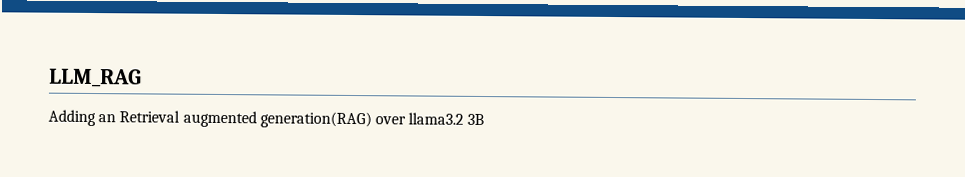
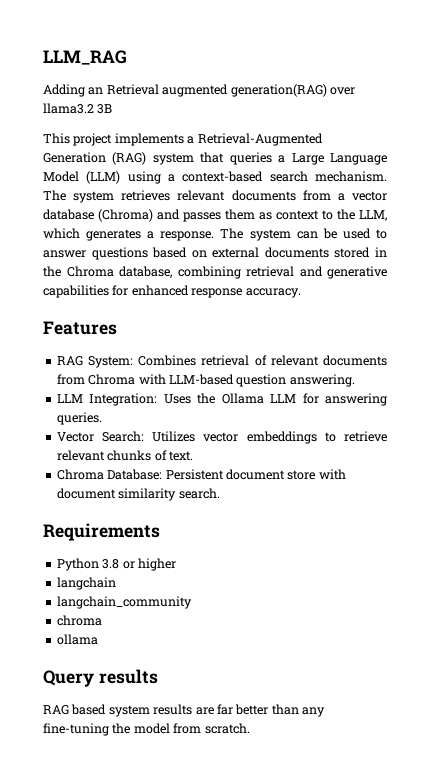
(485, 119) none -> [43,133,323,146] [43,152,387,165] [43,171,387,184] [43,190,388,203] [43,209,387,222] [43,228,387,241] [43,247,387,260] [43,266,387,279] [43,285,301,298] [43,321,117,335] [56,355,388,368] [56,374,355,387] [56,393,388,406] [56,412,102,425] [56,431,387,444] [56,450,193,461] [56,469,346,480] [56,488,220,501] [43,523,160,541] [56,558,176,571] [56,577,116,590] [56,596,192,609] [56,615,102,626] [56,634,98,645] [43,669,158,687] [43,704,325,717] [43,723,250,736] // This project implements a Retrieval-Augmented Generation (RAG) system that queries a Large Language Model (LLM) using a context-based search mechanism. The system retrieves relevant documents from a vector database (Chroma) and passes them as context to the LLM, which generates a response. The system can be used to answer questions based on external documents stored in the Chroma database, combining retrieval and generative capabilities for enhanced response accuracy. // Features // RAG System: Combines retrieval of relevant documents from Chroma with LLM-based question answering. // LLM Integration: Uses the Ollama LLM for answering queries. // Vector Search: Utilizes vector embeddings to retrieve relevant chunks of text. // Chroma Database: Persistent document store with document similarity search. // Requirements // Python 3.8 or higher // langchain // langchain_community // chroma // ollama // Query results // RAG based system results are far better than any fine-tuning the model from scratch.

